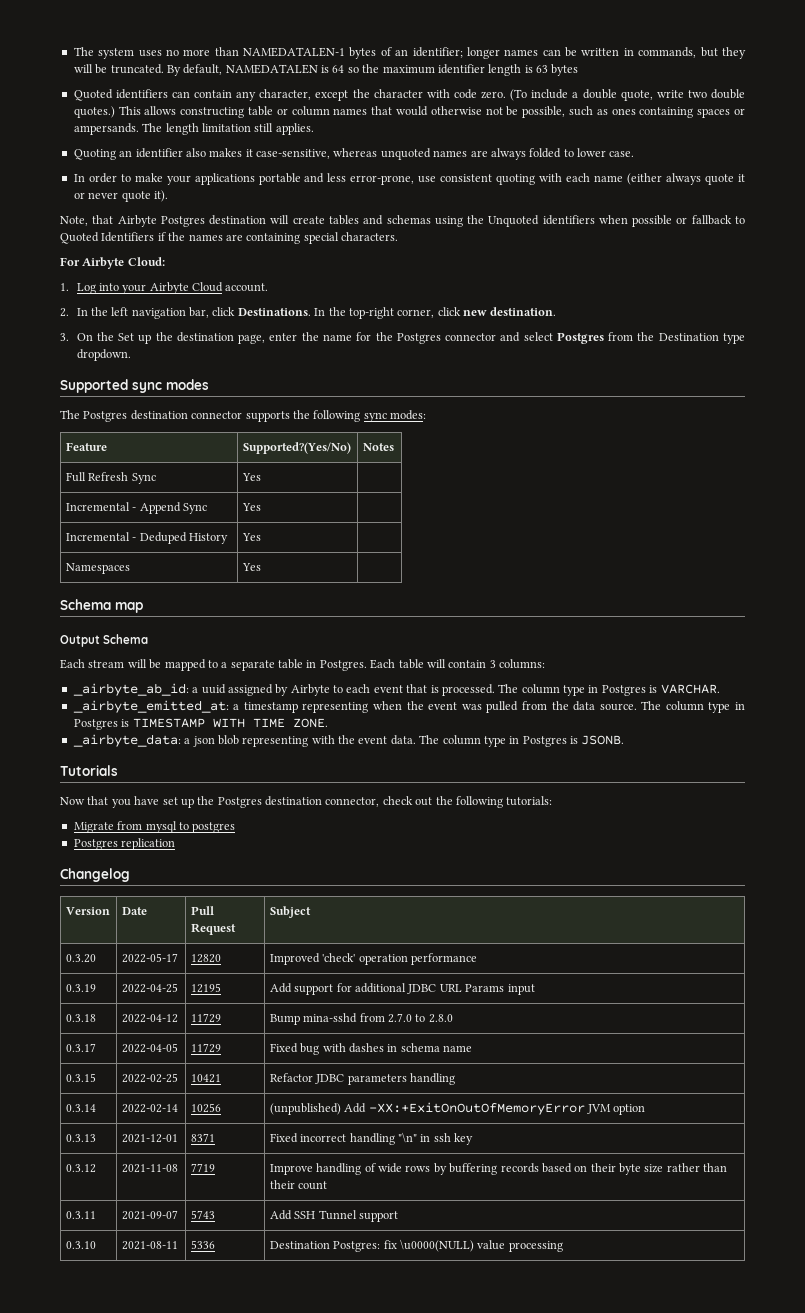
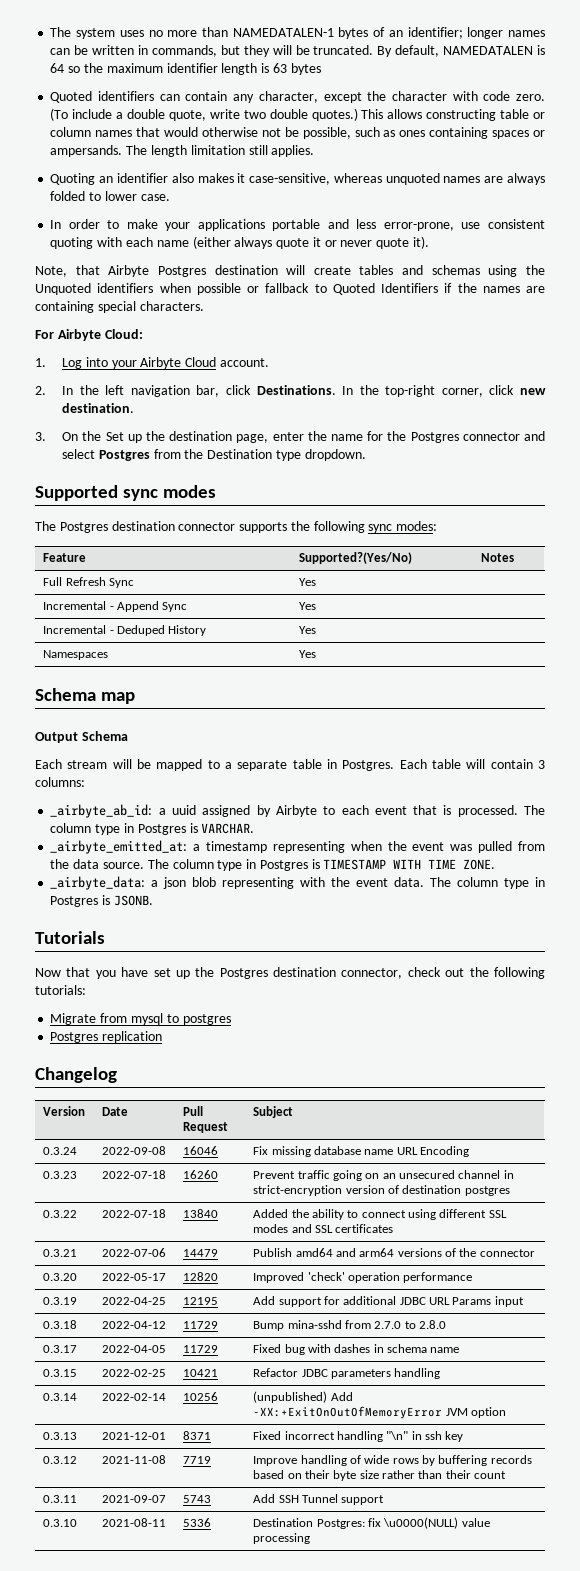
(311, 912) none -> [43,1147,78,1155] [102,1146,167,1155] [183,1146,219,1155] [253,1146,470,1157] [43,1171,78,1179] [102,1170,167,1179] [183,1170,219,1179] [253,1170,514,1181] [253,1185,510,1196] [43,1210,78,1218] [102,1209,167,1218] [183,1209,219,1218] [253,1209,507,1220] [253,1224,394,1233] [43,1249,78,1257] [102,1248,167,1257] [183,1249,219,1257] [253,1248,535,1257] // 0.3.24 | 2022-09-08 | 16046 | Fix missing database name URL Encoding // 0.3.23 | 2022-07-18 | 16260 | Prevent traffic going on an unsecured channel in strict-encryption version of destination postgres // 0.3.22 | 2022-07-18 | 13840 | Added the ability to connect using different SSL modes and SSL certificates // 0.3.21 | 2022-07-06 | 14479 | Publish amd64 and arm64 versions of the connector

